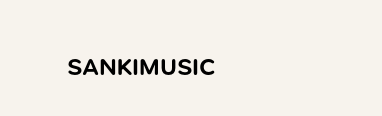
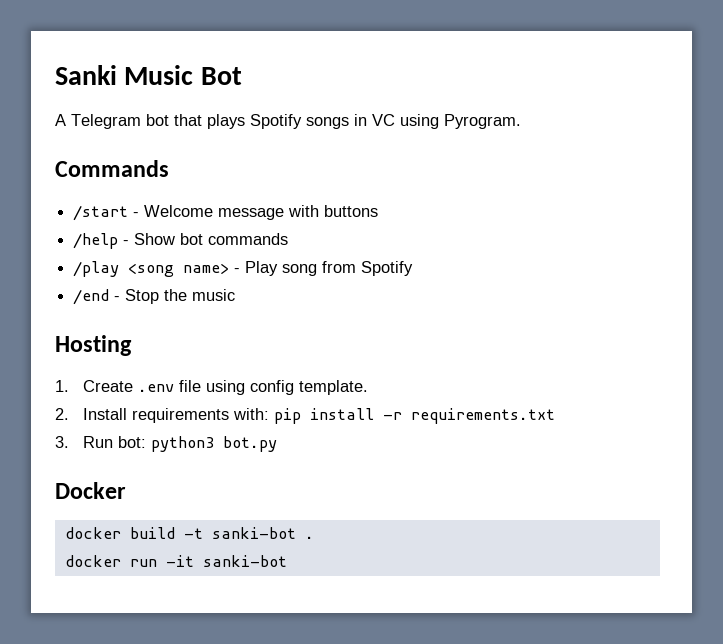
[67,58,216,76] SANKIMUSIC -> [55,65,242,85] [55,114,521,129] [55,160,169,177] [73,205,379,221] [73,233,289,249] [73,261,414,277] [73,289,236,305] [55,335,132,356] [55,380,368,395] [55,408,555,424] [55,436,277,452] [55,482,126,499] [64,527,314,539] [64,555,287,567] Sanki Music Bot // A Telegram bot that plays Spotify songs in VC using Pyrogram. // Commands // /start - Welcome message with buttons // /help - Show bot commands // /play <song name> - Play song from Spotify // /end - Stop the music // Hosting // 1. Create .env file using config template. // 2. Install requirements with: pip install -r requirements.txt // 3. Run bot: python3 bot.py // Docker // docker build -t sanki-bot . // docker run -it sanki-bot

